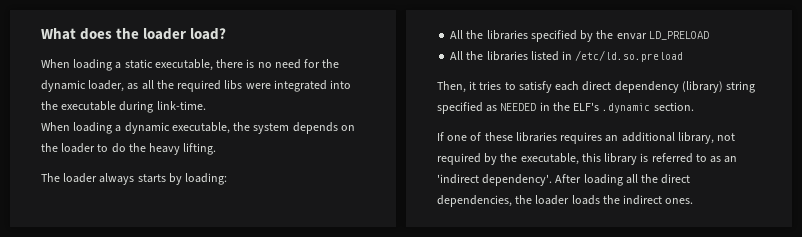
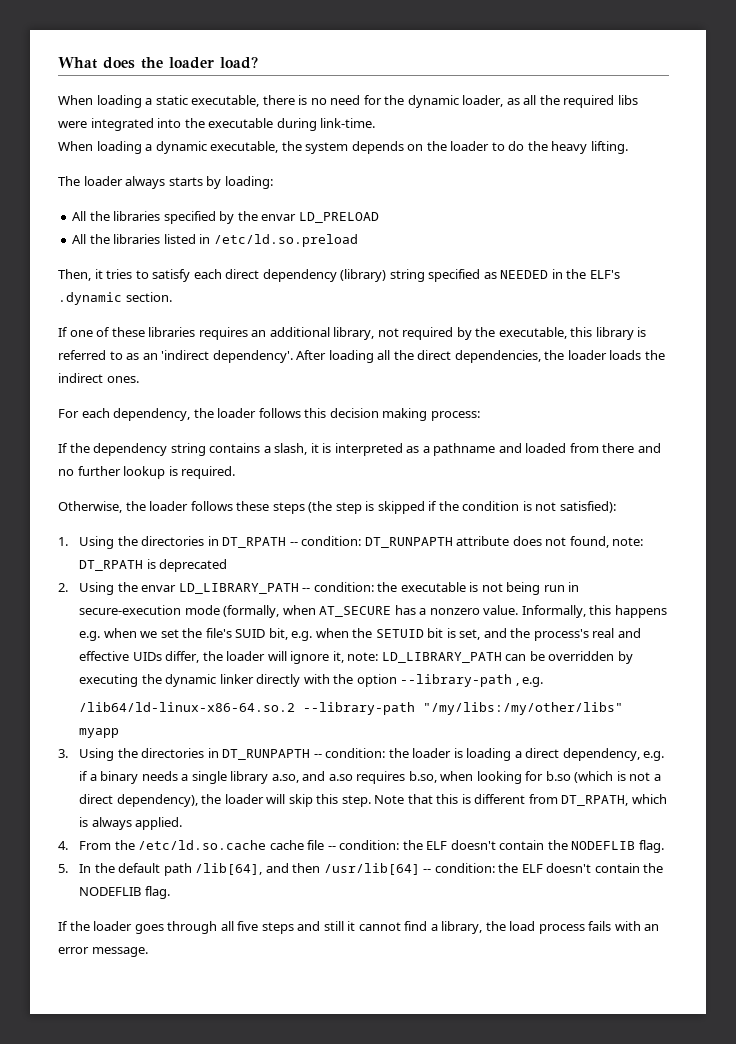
(694, 201) none -> [58,408,480,421] [58,443,661,456] [58,466,236,479] [58,501,616,514] [58,536,644,549] [79,559,228,572] [58,582,580,595] [79,605,667,618] [79,628,641,641] [79,651,633,664] [79,674,544,687] [79,702,624,715] [79,728,120,738] [58,748,665,761] [79,771,661,784] [79,794,667,807] [79,817,183,830] [58,840,664,853] [58,863,664,876] [79,886,170,899] [58,921,660,934] [58,947,148,957] // For each dependency, the loader follows this decision making process: // If the dependency string contains a slash, it is interpreted as a pathname and loaded from there and no further lookup is required. // Otherwise, the loader follows these steps (the step is skipped if the condition is not satisfied): // 1. Using the directories in DT_RPATH -- condition: DT_RUNPAPTH attribute does not found, note: DT_RPATH is deprecated // 2. Using the envar LD_LIBRARY_PATH -- condition: the executable is not being run in secure-execution mode (formally, when AT_SECURE has a nonzero value. Informally, this happens e.g. when we set the file's SUID bit, e.g. when the SETUID bit is set, and the process's real and effective UIDs differ, the loader will ignore it, note: LD_LIBRARY_PATH can be overridden by executing the dynamic linker directly with the option --library-path , e.g. // /lib64/ld-linux-x86-64.so.2 --library-path "/my/libs:/my/other/libs" myapp // 3. Using the directories in DT_RUNPAPTH -- condition: the loader is loading a direct dependency, e.g. if a binary needs a single library a.so, and a.so requires b.so, when looking for b.so (which is not a direct dependency), the loader will skip this step. Note that this is different from DT_RPATH, which is always applied. // 4. From the /etc/ld.so.cache cache file -- condition: the ELF doesn't contain the NODEFLIB flag. // 5. In the default path /lib[64], and then /usr/lib[64] -- condition: the ELF doesn't contain the NODEFLIB flag. // If the loader goes through all five steps and still it cannot find a library, the load process fails with an error message.

